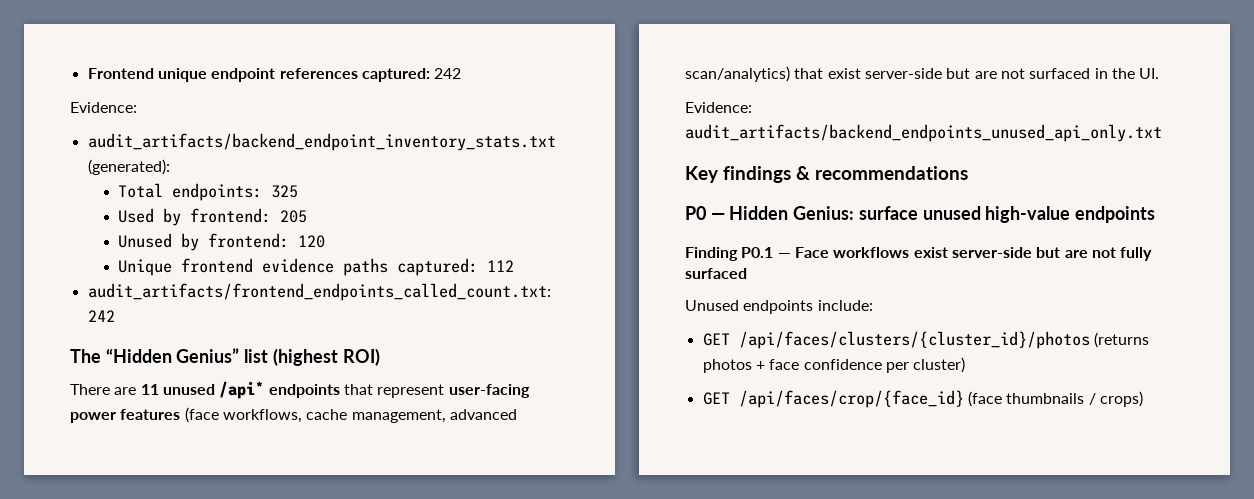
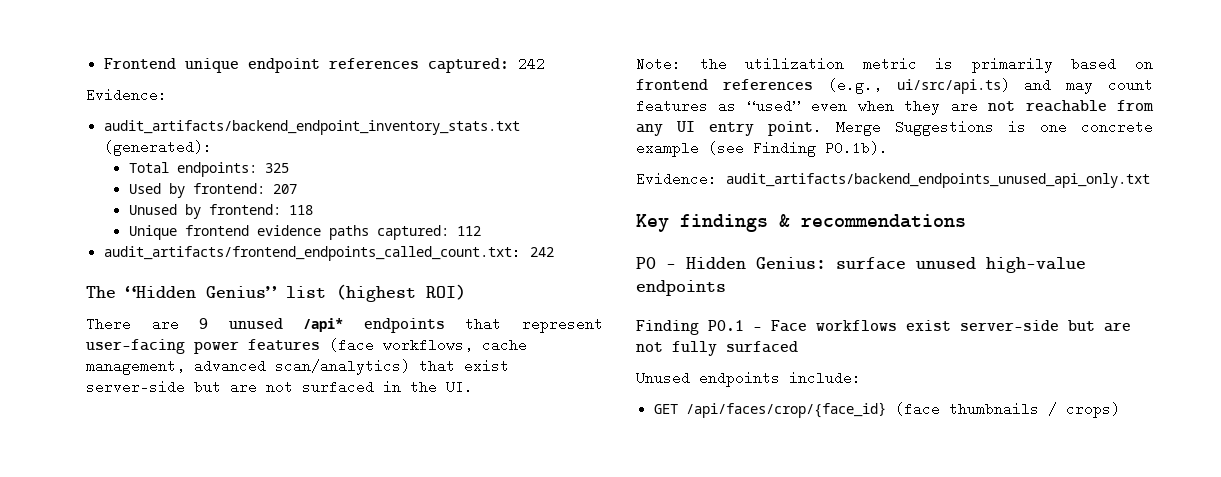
[280,210,308,223] 205 -> [272,184,297,194] 207
[298,235,326,248] 120 -> [288,205,313,215] 118
[140,384,159,395] 11 -> [199,318,209,329] 9
(1160, 73) none -> [636,57,1153,73] [636,78,1153,94] [636,99,1154,115] [636,120,1153,136] [636,141,888,157] // Note: the utilization metric is primarily based on frontend references (e.g., ui/src/api.ts) and may count features as “used” even when they are not reachable from any UI entry point. Merge Suggestions is one concrete example (see Finding P0.1b).
[702,331,1149,349] [702,357,966,373] // GET /api/faces/clusters/{cluster_id}/photos (returns photos + face confidence per cluster) -> (861, 378) none

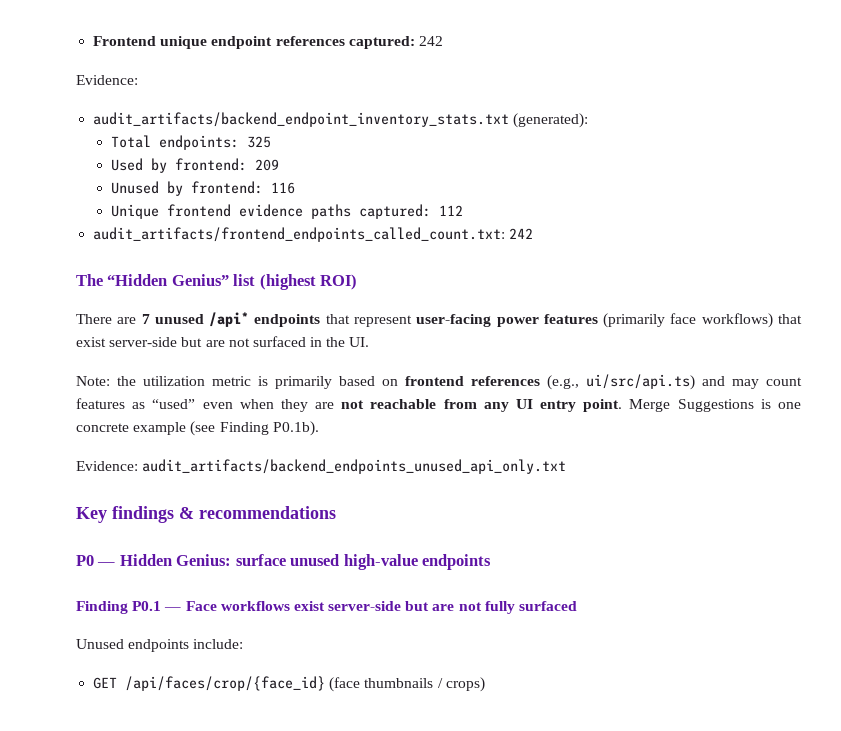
[272,184,297,194] 207 -> [254,159,279,171] 209
[288,205,313,215] 118 -> [270,182,295,194] 116
[199,318,209,329] 9 -> [141,314,150,324] 7
[329,338,527,352] [86,359,410,375] (face workflows, cache management, advanced scan/analytics) -> [603,313,773,328] (primarily face workflows)

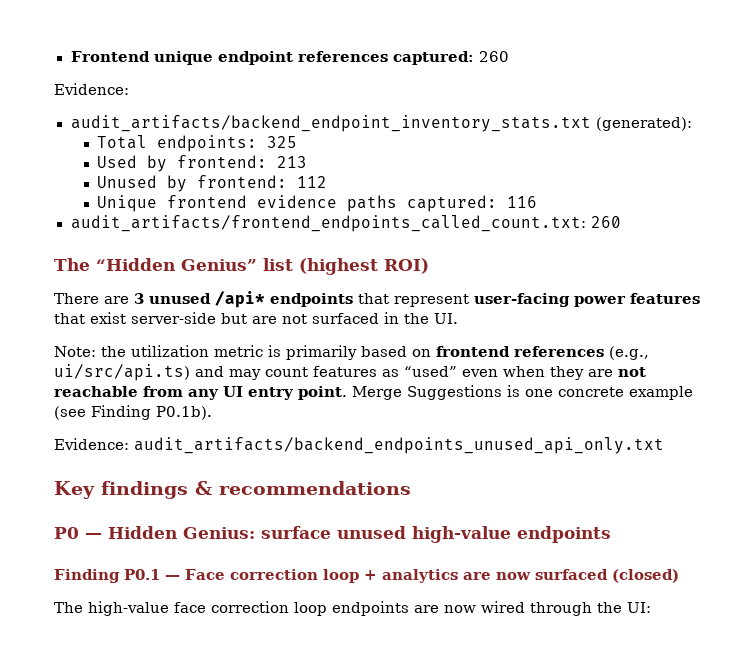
[418,36,443,46] 242 -> [478,51,509,62] 260
[254,159,279,171] 209 -> [277,156,308,168] 213
[270,182,295,194] 116 -> [297,176,328,188] 112
[438,205,463,216] 112 -> [507,196,538,208] 116
[509,228,534,239] 242 -> [590,216,621,228] 260
[141,314,150,324] 7 -> [134,293,144,304] 3
[603,313,773,328] (primarily face workflows) -> (700, 298) none
[220,601,578,614] [76,639,244,652] [93,676,485,692] workflows exist server-side but are not fully surfaced // Unused endpoints include: // GET /api/faces/crop/{face_id} (face thumbnails / crops) -> [230,569,679,583] [54,601,651,616] correction loop + analytics are now surfaced (closed) // The high-value face correction loop endpoints are now wired through the UI:

